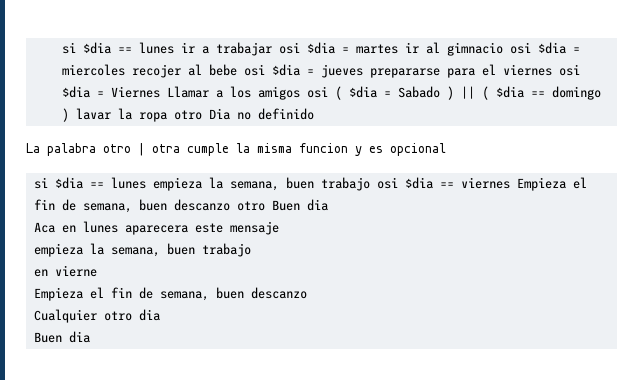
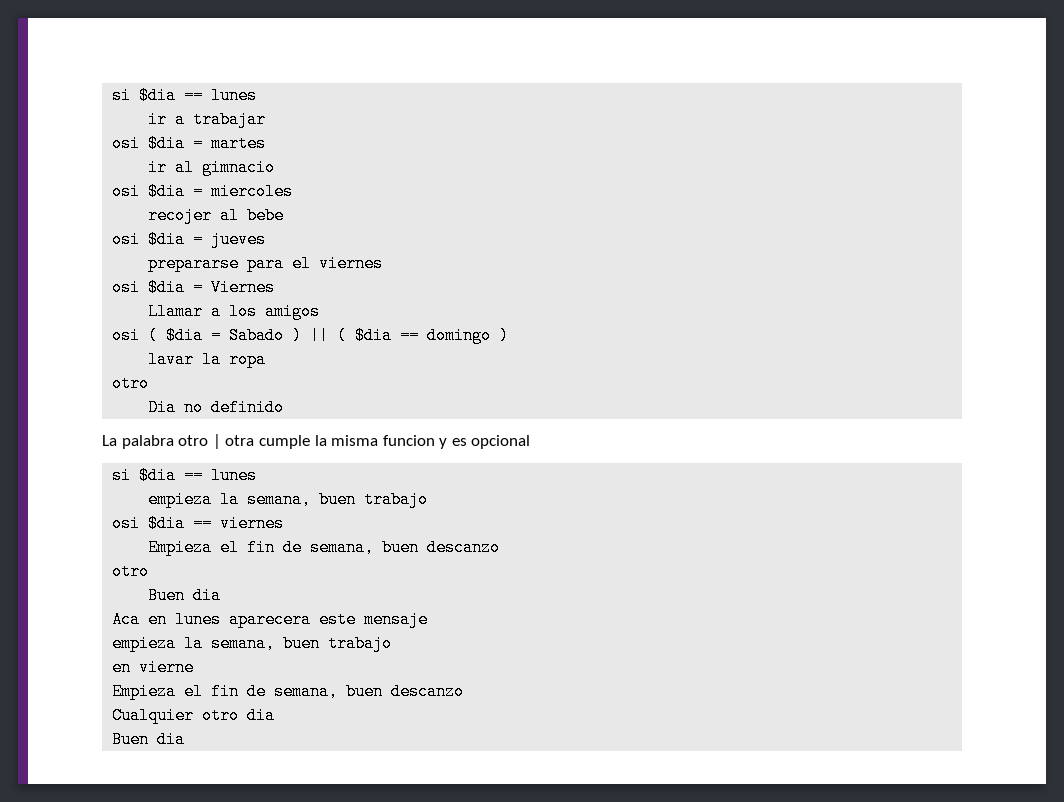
[61,42,174,54] si $dia == lunes -> [112,87,258,104] si $dia == lunes //
(272, 49) none -> (267, 119) //
(398, 49) none -> (267, 143) //
(503, 49) none -> (276, 167) //
(125, 70) none -> (294, 191) //
(237, 70) none -> (285, 215) //
(363, 71) none -> (267, 239) //
(552, 70) none -> (384, 263) //
(160, 92) none -> (276, 287) //
(300, 93) none -> (321, 311) //
(69, 115) none -> (510, 335) //
[173,110,202,120] otro -> [112,375,150,392] // otro //
[152,177,370,191] empieza la semana, buen trabajo -> [148,491,429,508] // empieza la semana, buen trabajo //
[516,177,587,191] [33,199,265,213] Empieza el fin de semana, buen descanzo otro -> [148,539,501,556] [112,563,150,580] // Empieza el fin de semana, buen descanzo // otro //

